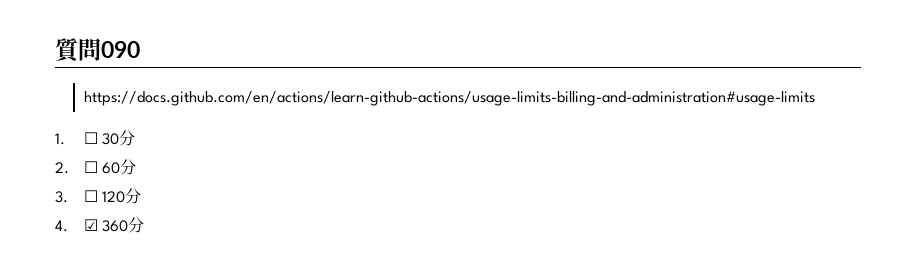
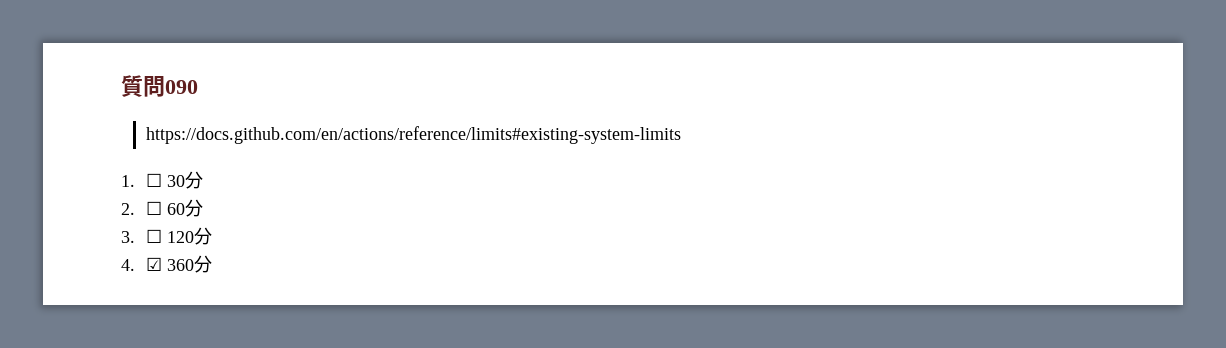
[83,91,815,106] https://docs.github.com/en/actions/learn-github-actions/usage-limits-billing-and-administration#usage-limits -> [145,126,681,144] https://docs.github.com/en/actions/reference/limits#existing-system-limits

